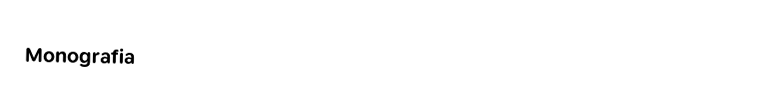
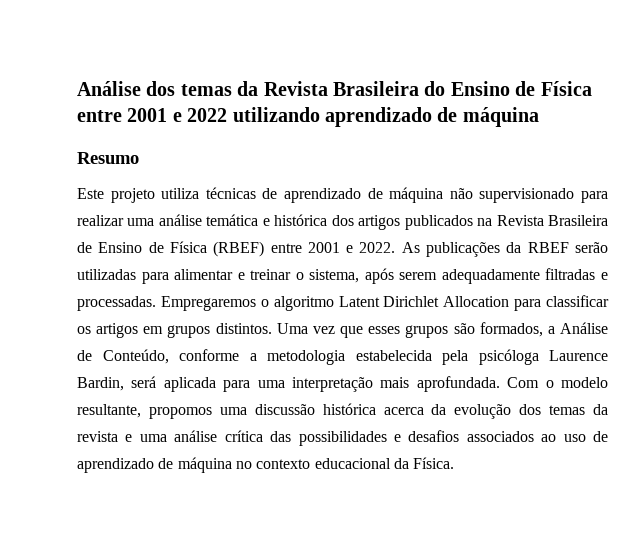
[24,45,136,68] Monografia -> [77,81,592,96] [77,107,539,127] [77,152,139,164] [77,187,609,203] [77,214,608,230] [77,241,609,257] [77,268,609,284] [77,295,609,311] [77,322,608,338] [77,349,608,365] [77,376,608,392] [77,403,608,419] [77,430,609,446] [77,457,455,473] Análise dos temas da Revista Brasileira do Ensino de Física entre 2001 e 2022 utilizando aprendizado de máquina // Resumo // Este projeto utiliza técnicas de aprendizado de máquina não supervisionado para realizar uma análise temática e histórica dos artigos publicados na Revista Brasileira de Ensino de Física (RBEF) entre 2001 e 2022. As publicações da RBEF serão utilizadas para alimentar e treinar o sistema, após serem adequadamente filtradas e processadas. Empregaremos o algoritmo Latent Dirichlet Allocation para classificar os artigos em grupos distintos. Uma vez que esses grupos são formados, a Análise de Conteúdo, conforme a metodologia estabelecida pela psicóloga Laurence Bardin, será aplicada para uma interpretação mais aprofundada. Com o modelo resultante, propomos uma discussão histórica acerca da evolução dos temas da revista e uma análise crítica das possibilidades e desafios associados ao uso de aprendizado de máquina no contexto educacional da Física.

